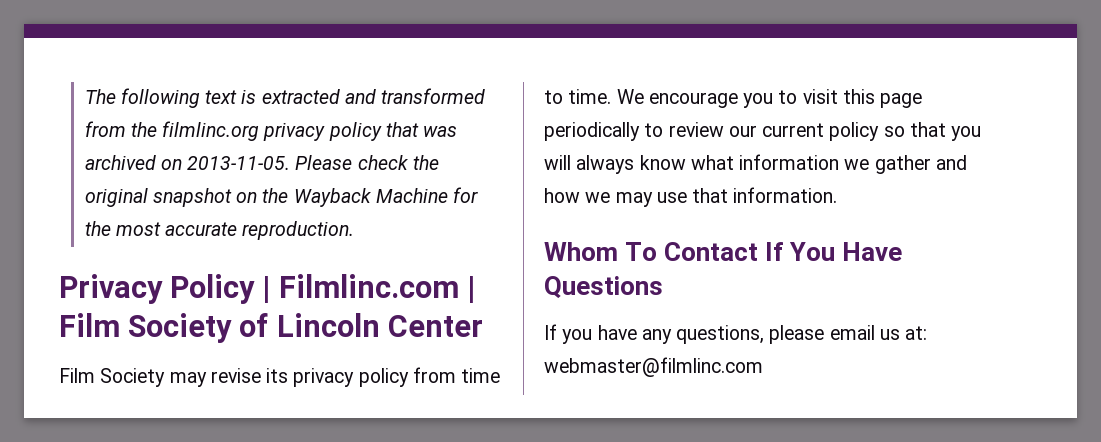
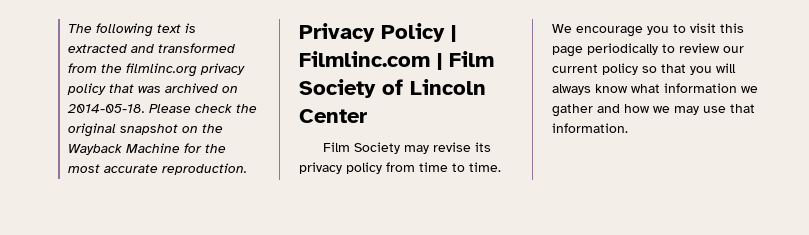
[187,156,291,170] 2013-11-05. -> [66,104,145,113] 2014-05-18.
[544,242,903,261] [544,276,663,299] [544,324,928,344] [544,357,763,377] // Whom To Contact If You Have Questions // If you have any questions, please email us at: webmaster@filmlinc.com -> (628, 128) none

